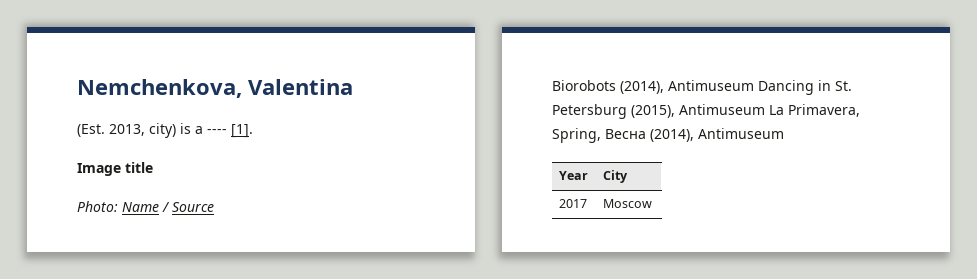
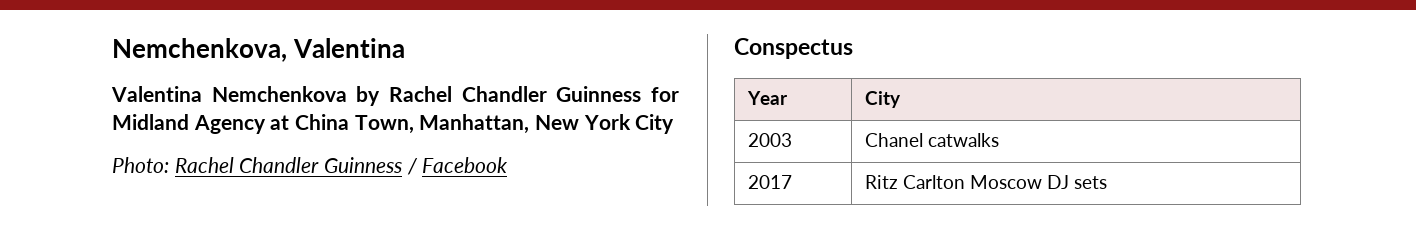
[77,123,253,138] [77,162,153,176] [77,201,214,212] [552,80,852,95] [552,104,860,119] [552,128,784,143] [559,171,589,180] [603,170,629,183] [559,199,588,208] [603,199,653,208] (Est. 2013, city) is a ---- [1]. // Image title // Photo: Name / Source // Biorobots (2014), Antimuseum Dancing in St. Petersburg (2015), Antimuseum La Primavera, Spring, Весна (2014), Antimuseum // Year | City // 2017 | Moscow -> [111,86,680,106] [112,114,675,134] [112,157,509,175] [734,38,853,59] [746,91,788,105] [864,91,901,108] [747,133,792,147] [864,133,999,147] [747,175,792,189] [864,175,1108,189] Valentina Nemchenkova by Rachel Chandler Guinness for Midland Agency at China Town, Manhattan, New York City // Photo: Rachel Chandler Guinness / Facebook // Conspectus // Year | City // 2003 | Chanel catwalks // 2017 | Ritz Carlton Moscow DJ sets

